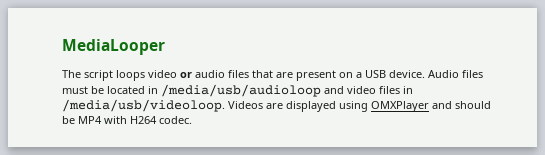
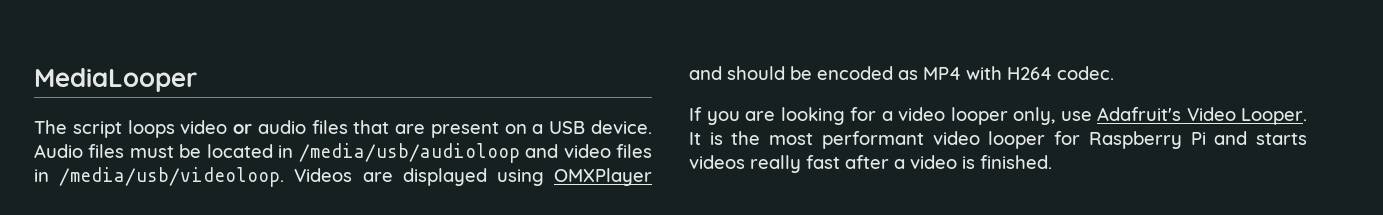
(75, 120) none -> [817,66,918,80] encoded as
(192, 120) none -> [689,107,1307,125] [689,131,1307,149] [689,155,1052,173] // If you are looking for a video looper only, use Adafruit's Video Looper. It is the most performant video looper for Raspberry Pi and starts videos really fast after a video is finished.

